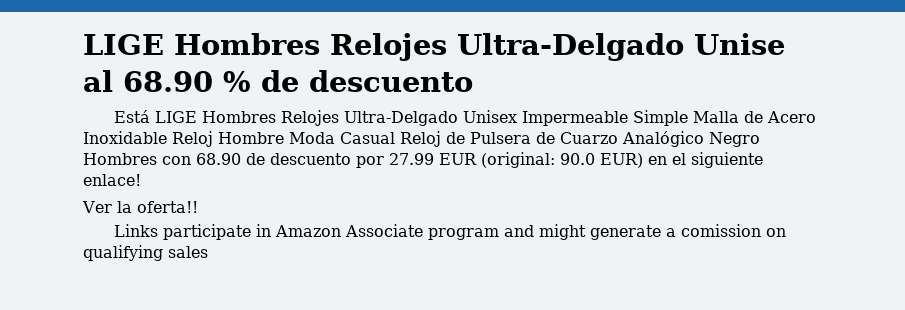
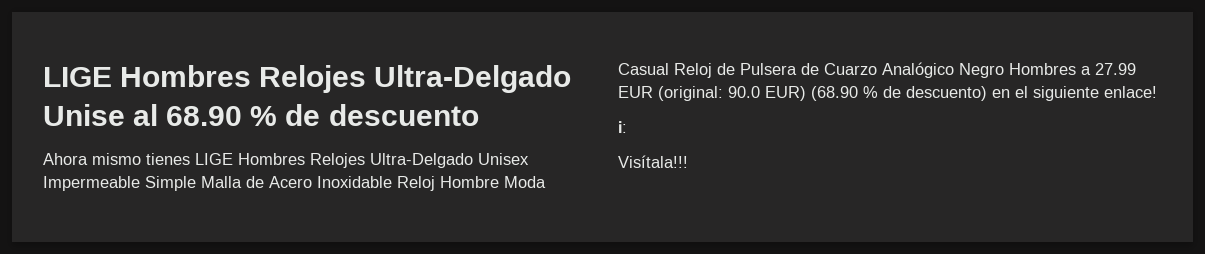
[113,110,150,123] Está -> [43,153,190,165] Ahora mismo tienes
[162,153,384,168] con 68.90 de descuento por -> [1081,66,1091,75] a
(643, 160) none -> [811,86,987,101] (68.90 % de descuento)
[82,201,198,213] [113,224,786,240] [83,245,208,261] Ver la oferta!! // Links participate in Amazon Associate program and might generate a comission on qualifying sales -> [618,121,627,133] [618,155,688,168] ℹ: // Visítala!!!

